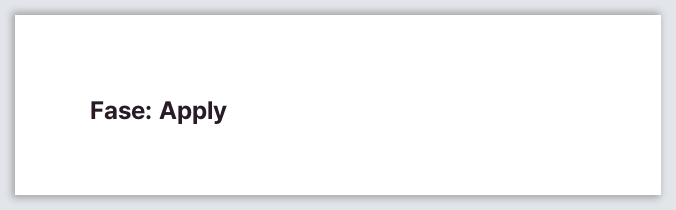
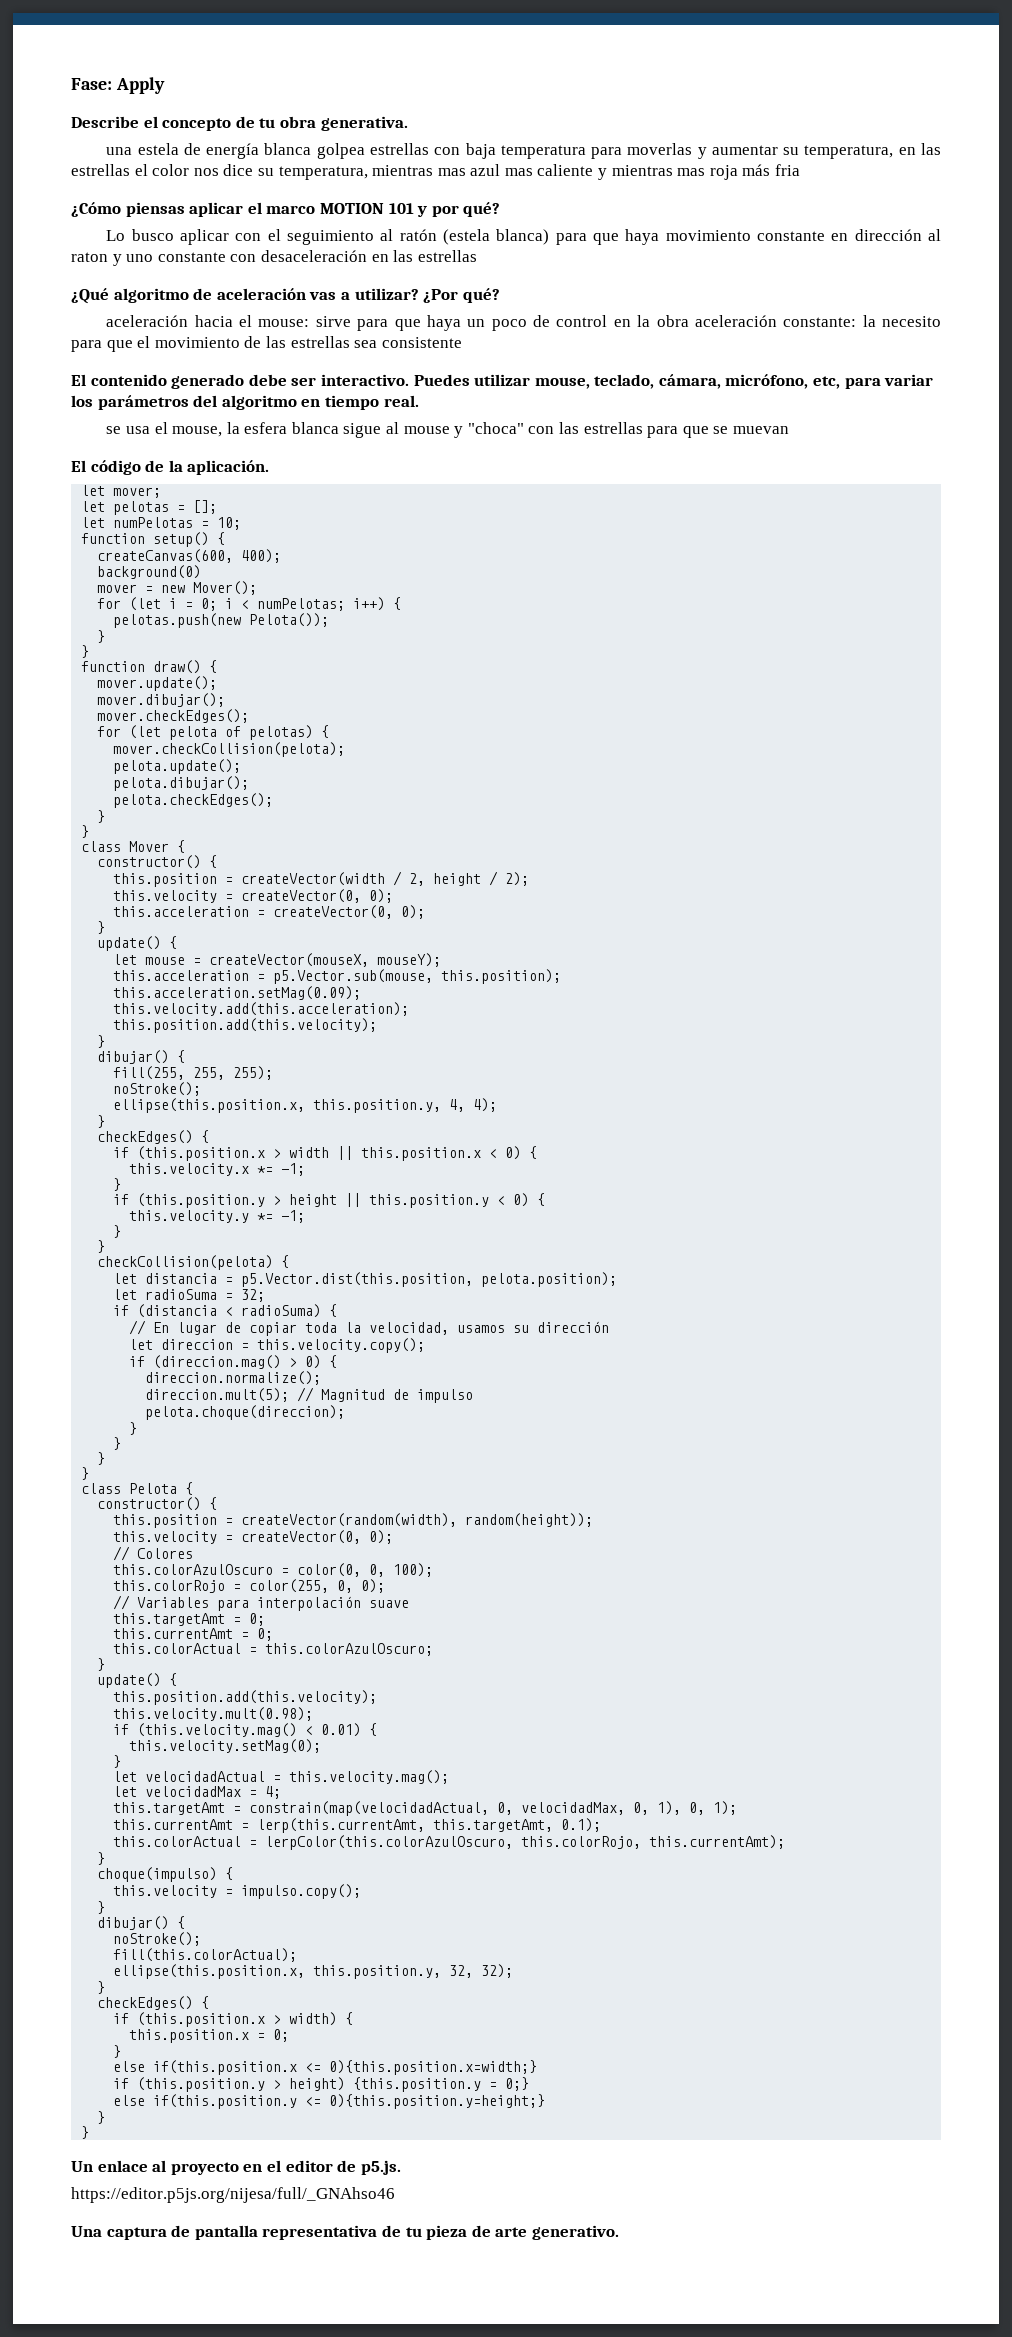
(227, 112) none -> [71,116,408,131] [106,143,941,159] [71,164,801,180] [71,202,501,217] [106,229,941,245] [71,250,477,266] [71,288,500,304] [106,315,941,331] [71,336,462,352] [71,374,934,389] [71,395,419,410] [106,422,789,438] [71,460,270,475] [81,485,162,498] [81,500,218,515] [81,517,242,530] [81,532,226,547] [97,549,282,563] [97,565,202,579] [97,581,258,595] [97,597,402,611] [113,613,330,628] [97,630,106,643] [81,645,90,658] [81,660,218,674] [97,676,218,691] [97,693,226,707] [97,709,250,723] [97,725,330,740] [113,742,346,757] [113,759,242,774] [113,776,250,791] [113,793,274,808] [97,810,106,823] [81,825,90,838] [81,840,186,853] [97,855,218,869] [113,871,530,887] [113,889,394,903] [113,905,426,919] [97,921,106,934] [97,936,178,951] [113,953,442,967] [113,969,562,984] [113,986,362,1000] [113,1002,410,1016] [113,1018,378,1033] [97,1035,106,1048] [97,1050,186,1064] [113,1066,274,1080] [113,1082,202,1096] [113,1098,498,1113] [97,1115,106,1128] [97,1130,210,1144] [113,1146,538,1161] [129,1163,306,1176] [113,1178,122,1191] [113,1193,546,1208] [129,1210,306,1223] [113,1225,122,1238] [97,1240,106,1253] [97,1255,290,1270] [113,1272,618,1287] [113,1289,266,1302] [113,1304,338,1318] [129,1320,610,1336] [129,1338,426,1353] [129,1355,338,1369] [145,1371,322,1385] [145,1387,474,1403] [145,1405,346,1420] [129,1422,138,1435] [113,1437,122,1450] [97,1452,106,1465] [81,1467,90,1480] [81,1482,194,1495] [97,1497,218,1511] [113,1513,594,1528] [113,1530,394,1544] [113,1546,194,1561] [113,1563,434,1577] [113,1579,386,1593] [113,1595,410,1611] [113,1613,266,1626] [113,1628,274,1641] [113,1643,434,1656] [97,1658,106,1671] [97,1673,178,1688] [113,1690,378,1705] [113,1707,314,1721] [113,1723,378,1737] [129,1739,322,1753] [113,1755,122,1768] [113,1770,450,1784] [113,1786,282,1799] [113,1801,738,1816] [113,1818,602,1833] [113,1835,786,1850] [97,1852,106,1865] [97,1867,234,1882] [113,1884,362,1899] [97,1901,106,1914] [97,1916,186,1930] [113,1932,202,1946] [113,1948,298,1962] [113,1964,514,1979] [97,1981,106,1994] [97,1996,210,2010] [113,2012,354,2027] [129,2029,290,2043] [113,2045,122,2058] [113,2060,538,2075] [113,2077,530,2092] [113,2094,546,2109] [97,2111,106,2124] [81,2126,90,2139] [71,2160,401,2175] [71,2187,395,2203] [71,2225,619,2240] // Describe el concepto de tu obra generativa. // una estela de energía blanca golpea estrellas con baja temperatura para moverlas y aumentar su temperatura, en las estrellas el color nos dice su temperatura, mientras mas azul mas caliente y mientras mas roja más fria // ¿Cómo piensas aplicar el marco MOTION 101 y por qué? // Lo busco aplicar con el seguimiento al ratón (estela blanca) para que haya movimiento constante en dirección al raton y uno constante con desaceleración en las estrellas // ¿Qué algoritmo de aceleración vas a utilizar? ¿Por qué? // aceleración hacia el mouse: sirve para que haya un poco de control en la obra aceleración constante: la necesito para que el movimiento de las estrellas sea consistente // El contenido generado debe ser interactivo. Puedes utilizar mouse, teclado, cámara, micrófono, etc, para variar los parámetros del algoritmo en tiempo real. // se usa el mouse, la esfera blanca sigue al mouse y "choca" con las estrellas para que se muevan // El código de la aplicación. // let mover; // let pelotas = []; // let numPelotas = 10; // function setup() { // createCanvas(600, 400); // background(0) // mover = new Mover(); // for (let i = 0; i < numPelotas; i++) { // pelotas.push(new Pelota()); // } // } // function draw() { // mover.update(); // mover.dibujar(); // mover.checkEdges(); // for (let pelota of pelotas) { // mover.checkCollision(pelota); // pelota.update(); // pelota.dibujar(); // pelota.checkEdges(); // } // } // class Mover { // constructor() { // this.position = createVector(width / 2, height / 2); // this.velocity = createVector(0, 0); // this.acceleration = createVector(0, 0); // } // update() { // let mouse = createVector(mouseX, mouseY); // this.acceleration = p5.Vector.sub(mouse, this.position); // this.acceleration.setMag(0.09); // this.velocity.add(this.acceleration); // this.position.add(this.velocity); // } // dibujar() { // fill(255, 255, 255); // noStroke(); // ellipse(this.position.x, this.position.y, 4, 4); // } // checkEdges() { // if (this.position.x > width || this.position.x < 0) { // this.velocity.x *= -1; // } // if (this.position.y > height || this.position.y < 0) { // this.velocity.y *= -1; // } // } // checkCollision(pelota) { // let distancia = p5.Vector.dist(this.position, pelota.position); // let radioSuma = 32; // if (distancia < radioSuma) { // // En lugar de copiar toda la velocidad, usamos su dirección // let direccion = this.velocity.copy(); // if (direccion.mag() > 0) { // direccion.normalize(); // direccion.mult(5); // Magnitud de impulso // pelota.choque(direccion); // } // } // } // } // class Pelota { // constructor() { // this.position = createVector(random(width), random(height)); // this.velocity = createVector(0, 0); // // Colores // this.colorAzulOscuro = color(0, 0, 100); // this.colorRojo = color(255, 0, 0); // // Variables para interpolación suave // this.targetAmt = 0; // this.currentAmt = 0; // this.colorActual = this.colorAzulOscuro; // } // update() { // this.position.add(this.velocity); // this.velocity.mult(0.98); // if (this.velocity.mag() < 0.01) { // this.velocity.setMag(0); // } // let velocidadActual = this.velocity.mag(); // let velocidadMax = 4; // this.targetAmt = constrain(map(velocidadActual, 0, velocidadMax, 0, 1), 0, 1); // this.currentAmt = lerp(this.currentAmt, this.targetAmt, 0.1); // this.colorActual = lerpColor(this.colorAzulOscuro, this.colorRojo, this.currentAmt); // } // choque(impulso) { // this.velocity = impulso.copy(); // } // dibujar() { // noStroke(); // fill(this.colorActual); // ellipse(this.position.x, this.position.y, 32, 32); // } // checkEdges() { // if (this.position.x > width) { // this.position.x = 0; // } // else if(this.position.x <= 0){this.position.x=width;} // if (this.position.y > height) {this.position.y = 0;} // else if(this.position.y <= 0){this.position.y=height;} // } // } // Un enlace al proyecto en el editor de p5.js. // https://editor.p5js.org/nijesa/full/_GNAhso46 // Una captura de pantalla representativa de tu pieza de arte generativo.

